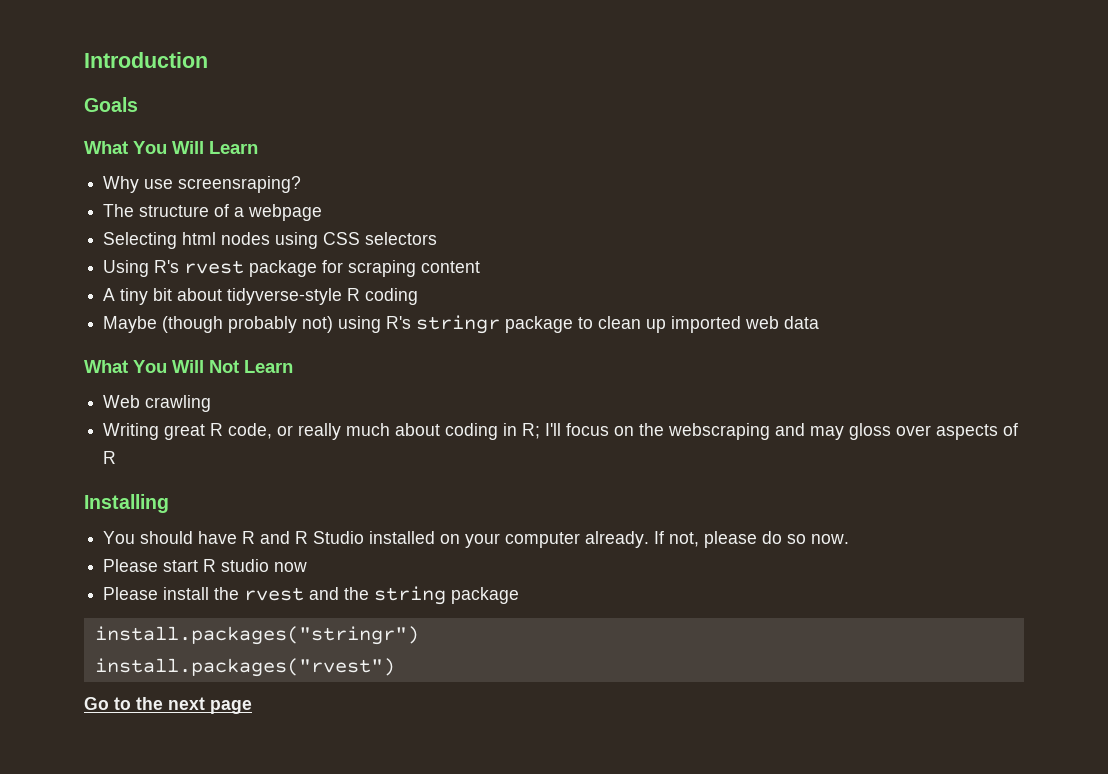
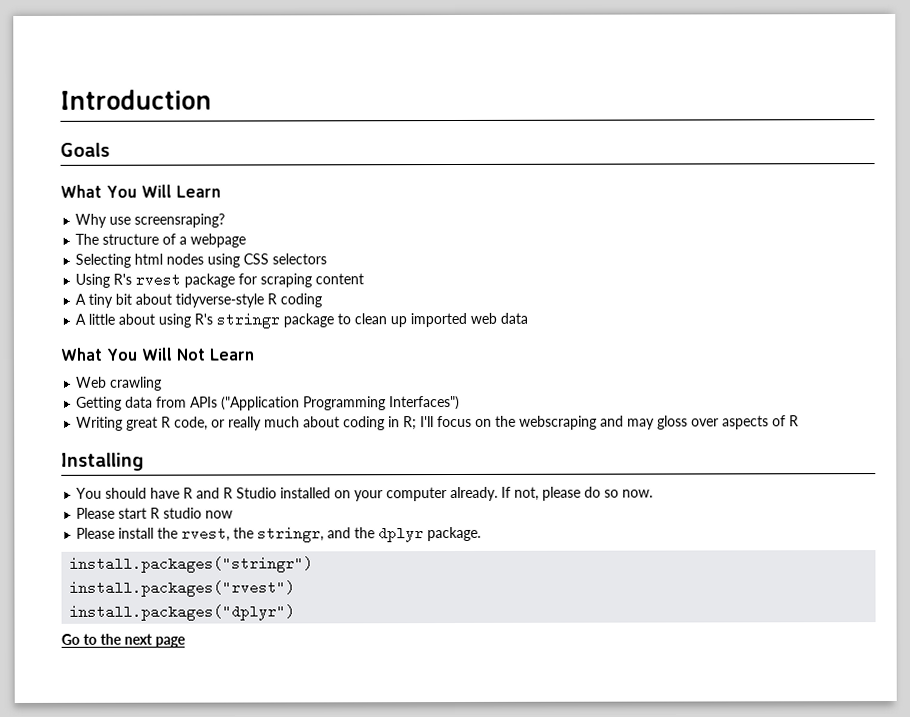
[103,316,334,333] Maybe (though probably not) -> [75,313,156,325] A little about
(212, 403) none -> [76,395,461,411] // Getting data from APIs ("Application Programming Interfaces")
[244,586,520,605] rvest and the string package -> [181,526,482,543] rvest, the stringr, and the dplyr package.
(395, 667) none -> [69,604,296,621] // install.packages("dplyr")

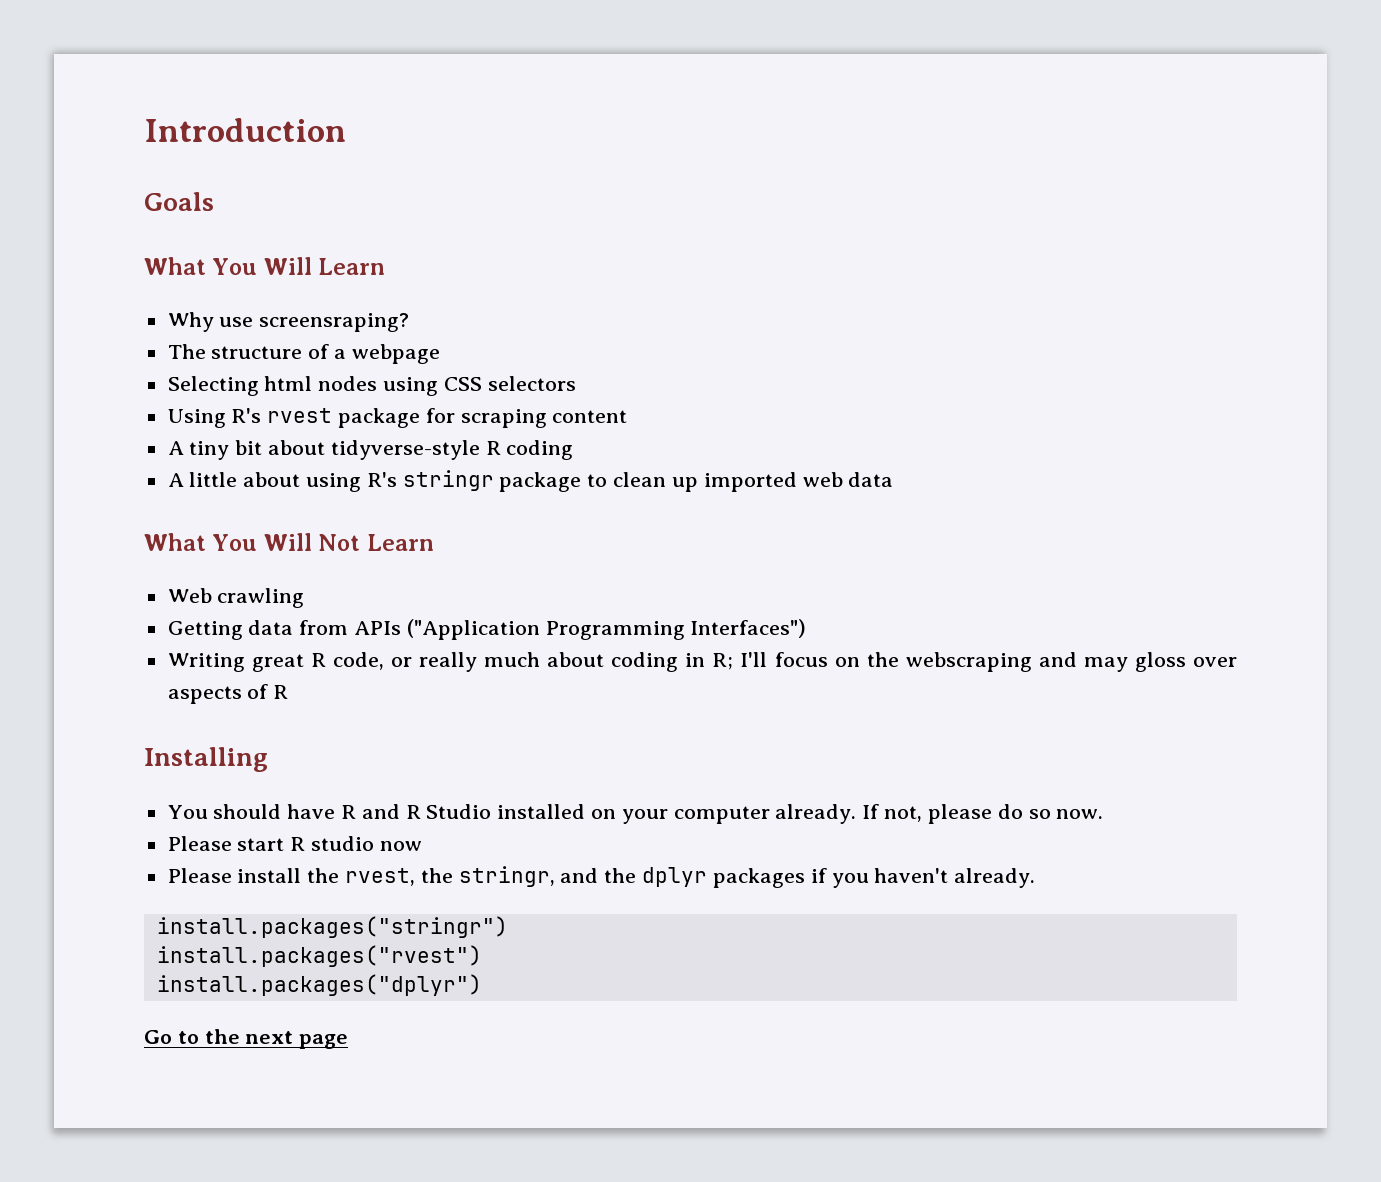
[427,526,482,542] package. -> [712,868,1036,888] packages if you haven't already.

